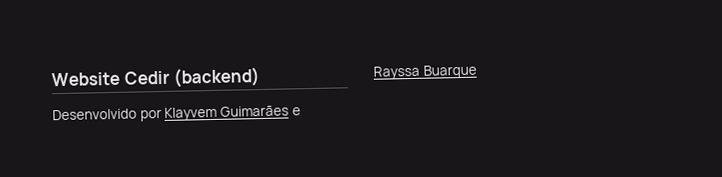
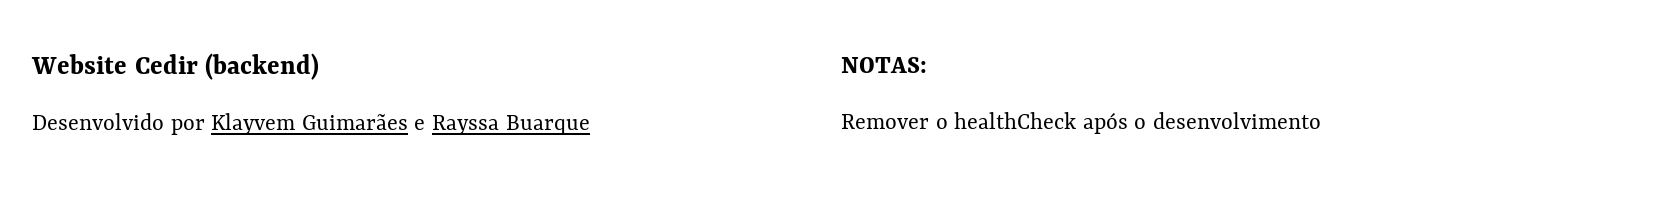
(477, 71) none -> [841,57,927,73] [841,112,1322,134] // NOTAS: // Remover o healthCheck após o desenvolvimento

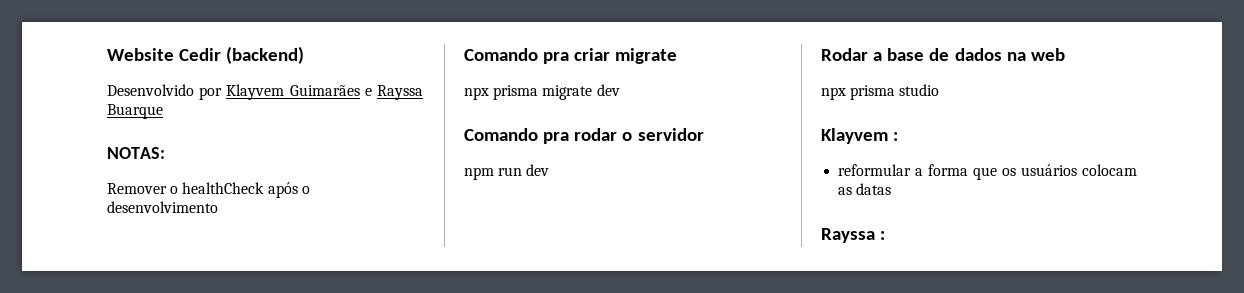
(1322, 120) none -> [464,48,678,64] [464,84,620,100] [464,128,704,144] [464,164,550,180] [821,48,1065,61] [821,84,940,100] [821,128,899,144] [838,164,1137,180] [838,183,892,195] [821,228,886,243] // Comando pra criar migrate // npx prisma migrate dev // Comando pra rodar o servidor // npm run dev // Rodar a base de dados na web // npx prisma studio // Klayvem : // reformular a forma que os usuários colocam as datas // Rayssa :

